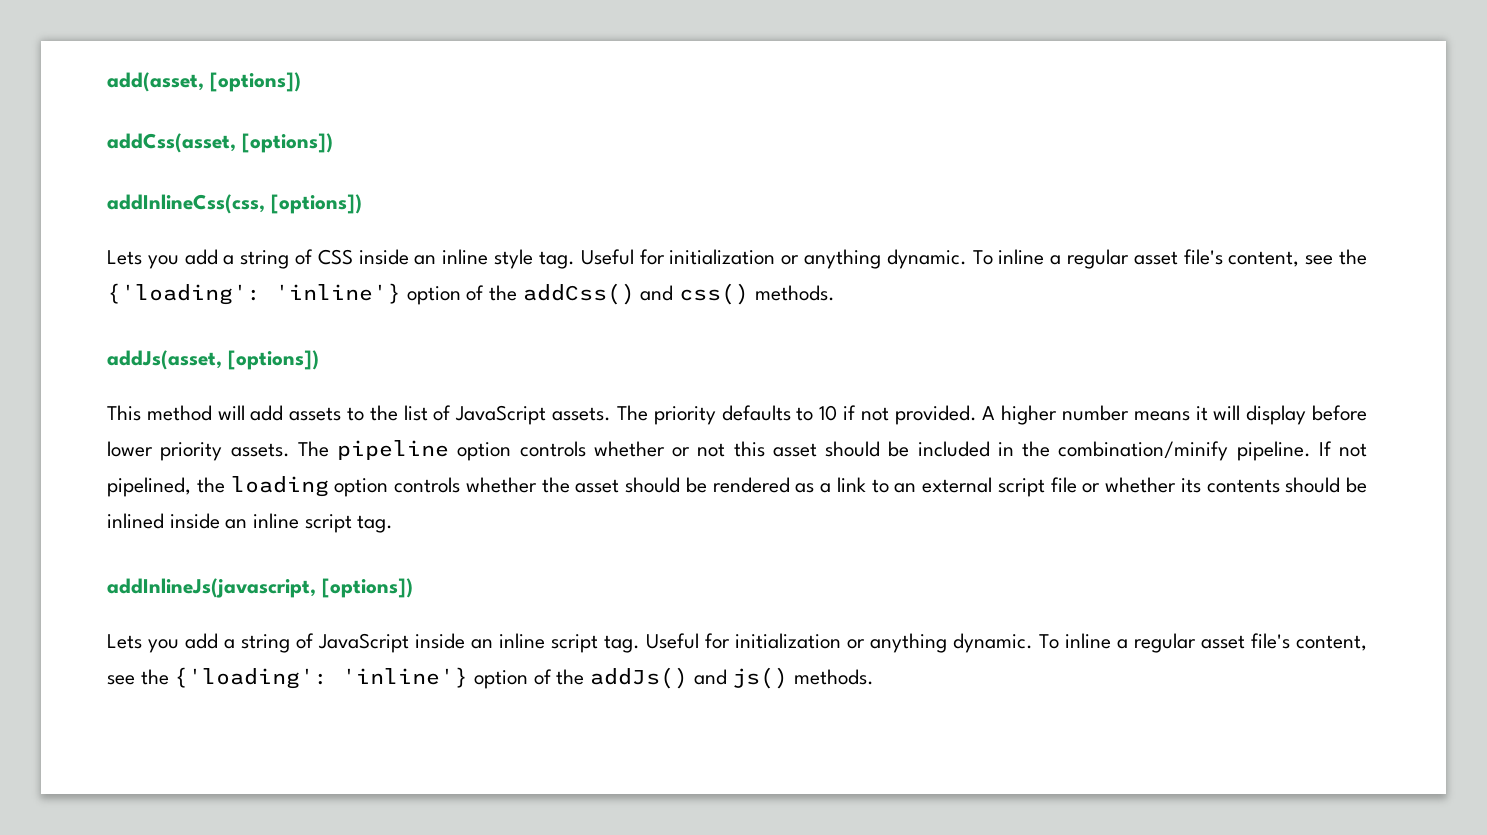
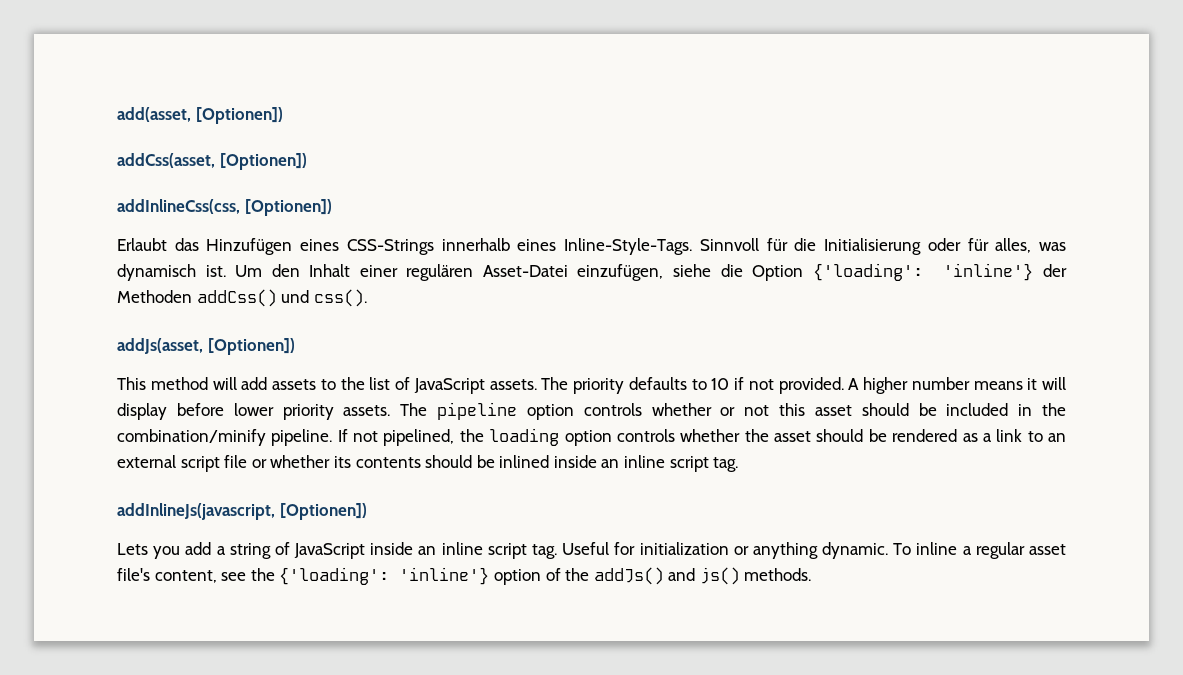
[210,72,301,92] [options]) -> [195,107,283,124] [Optionen])
[242,133,333,153] [options]) -> [219,153,307,170] [Optionen])
[271,194,362,214] [107,249,1367,269] [107,283,835,305] [options]) // Lets you add a string of CSS inside an inline style tag. Useful for initialization or anything dynamic. To inline a regular asset file's content, see the {'loading': 'inline'} option of the addCss() and css() methods. -> [244,199,332,216] [117,238,1066,255] [117,263,1067,281] [117,289,367,307] [Optionen]) // Erlaubt das Hinzufügen eines CSS-Strings innerhalb eines Inline-Style-Tags. Sinnvoll für die Initialisierung oder für alles, was dynamisch ist. Um den Inhalt einer regulären Asset-Datei einzufügen, siehe die Option {'loading': 'inline'} der Methoden addCss() und css().
[228,350,319,370] [options]) -> [207,338,295,355] [Optionen])
[322,578,413,598] [options]) -> [279,503,367,520] [Optionen])

